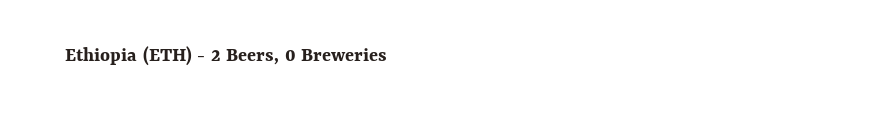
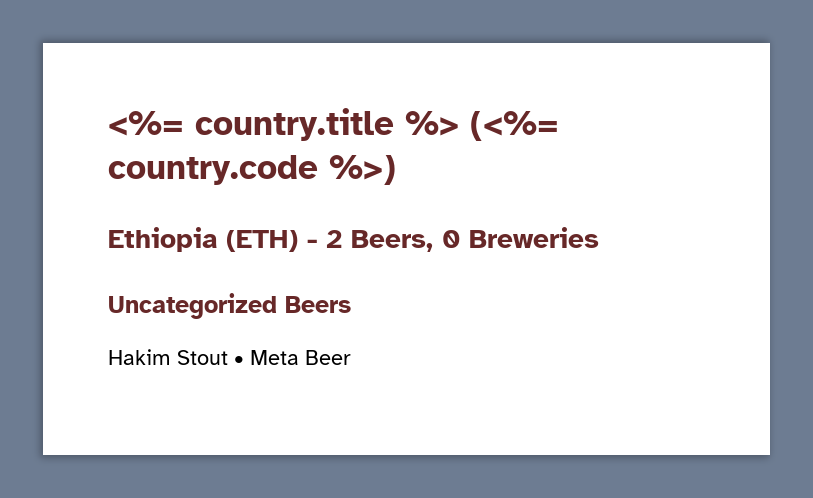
(65, 56) none -> [108,108,559,141] [108,155,396,185] <%= country.title %> (<%= country.code %>) //
(388, 54) none -> [108,293,351,319] [108,349,351,365] // Uncategorized Beers // Hakim Stout • Meta Beer

